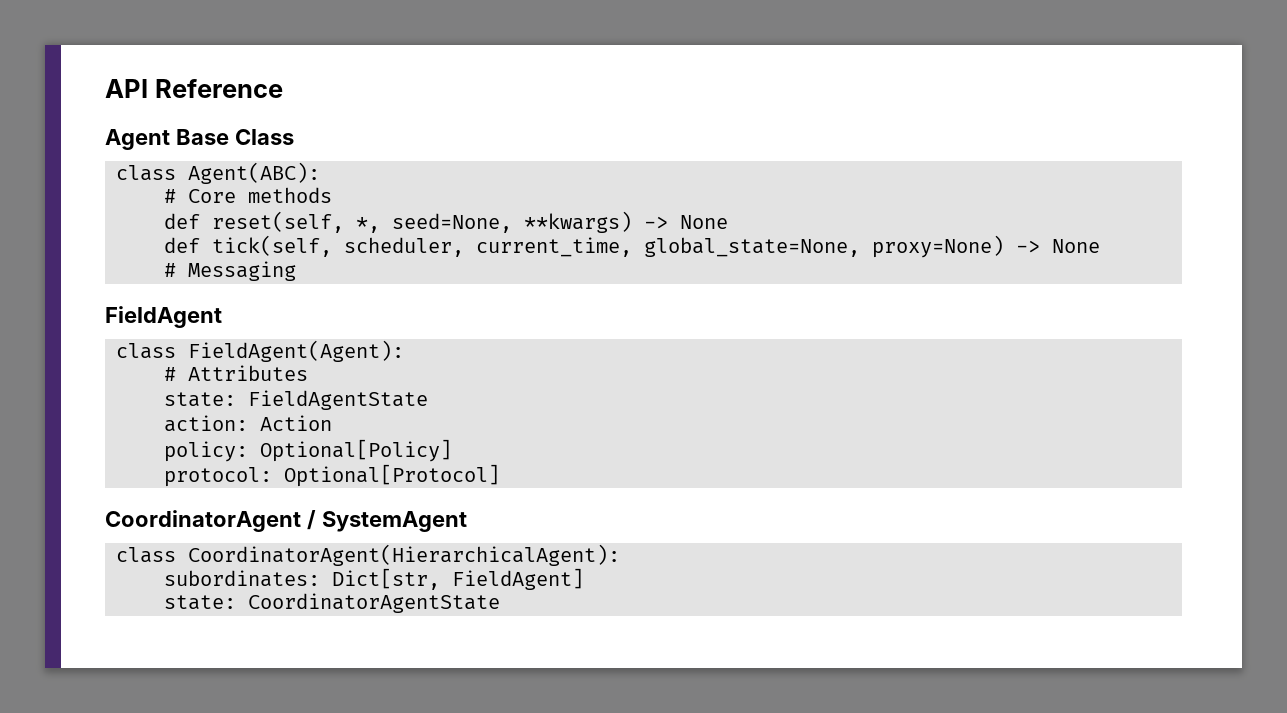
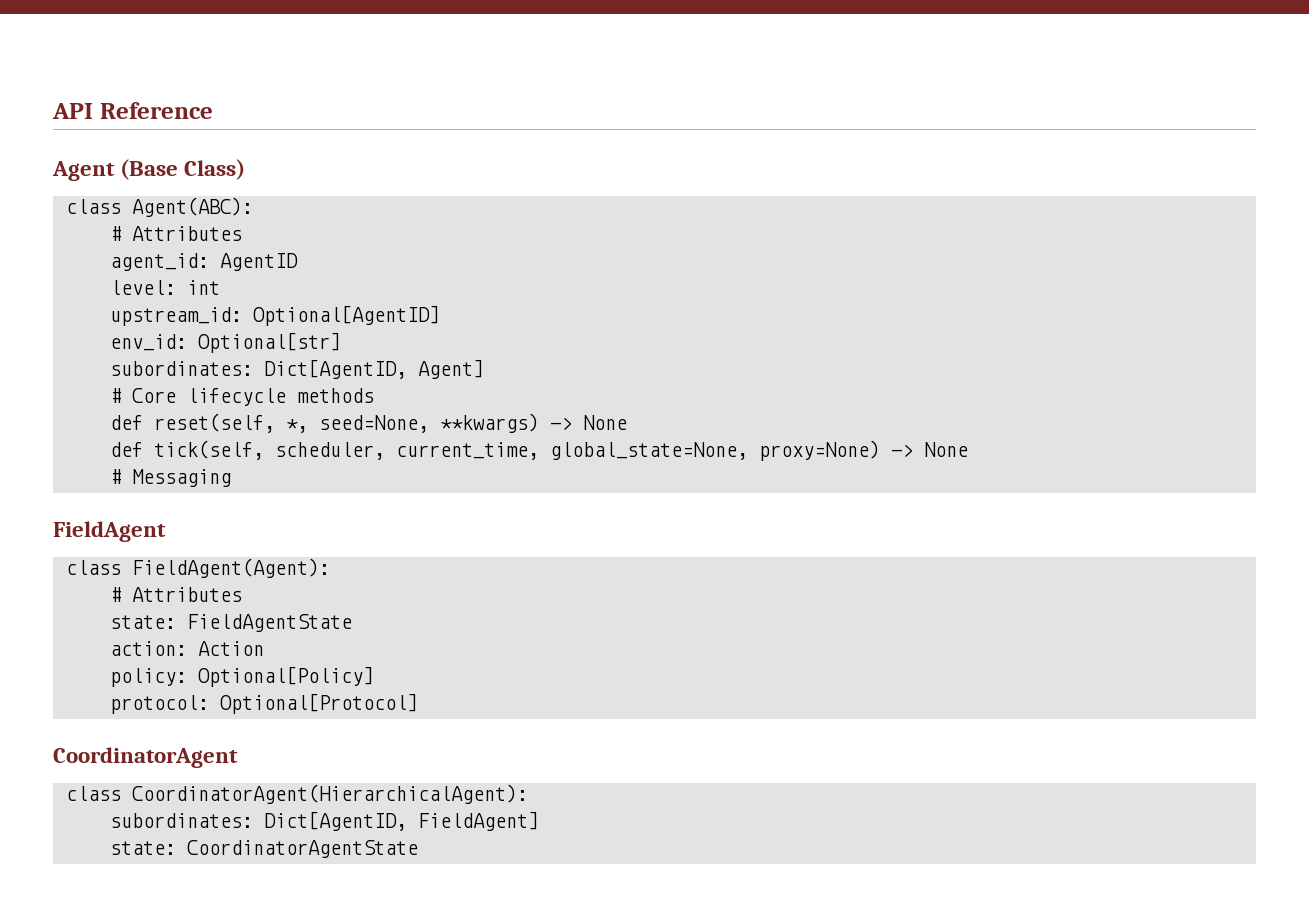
[175,129,294,145] Base Class -> [120,159,246,180] (Base Class)
(321, 173) none -> [110,226,243,241] [110,253,299,271] [110,280,221,295] [110,305,441,326] [110,332,342,353] [110,359,485,379] // # Attributes // agent_id: AgentID // level: int // upstream_id: Optional[AgentID] // env_id: Optional[str] // subordinates: Dict[AgentID, Agent]
(237, 196) none -> [187,388,287,406] lifecycle
[306,510,467,532] / SystemAgent -> (238, 757) none
[332,568,441,590] Dict[str, -> [264,811,408,831] Dict[AgentID,

